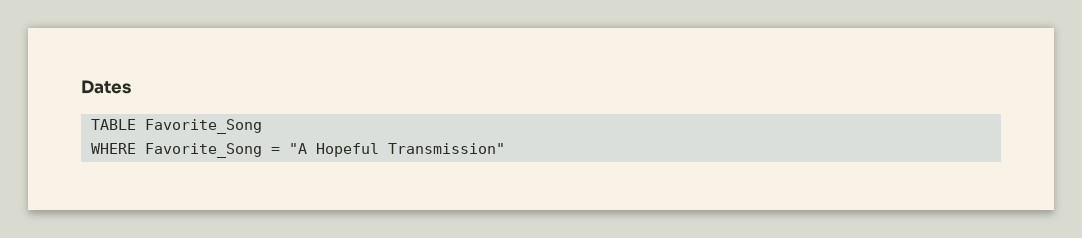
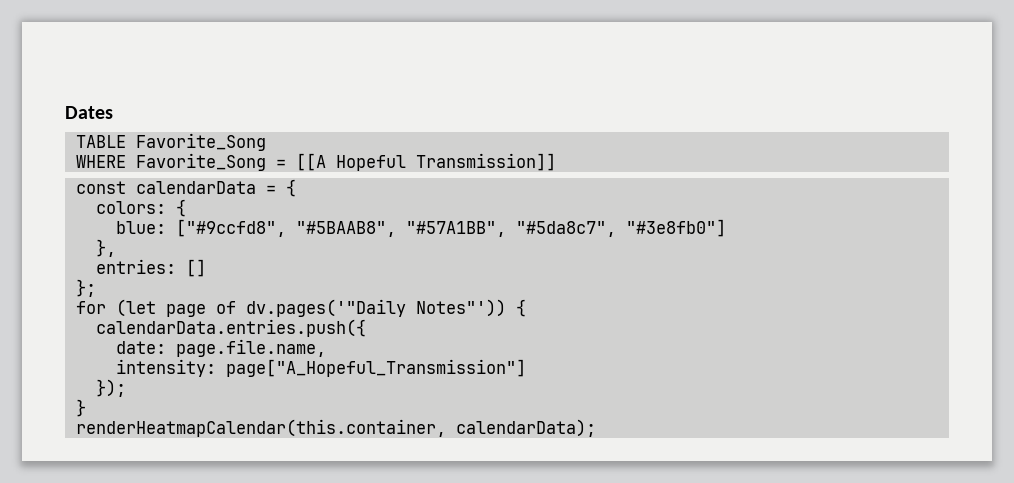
[288,143,505,157] "A Hopeful Transmission" -> [296,153,557,171] [76,179,297,197] [96,199,187,217] [116,219,727,237] [96,239,117,257] [96,259,207,277] [76,279,97,297] [76,299,527,317] [96,319,367,337] [116,339,327,357] [116,359,527,377] [96,379,127,397] [76,399,87,417] [76,419,597,437] [[A Hopeful Transmission]] // const calendarData = { // colors: { // blue: ["#9ccfd8", "#5BAAB8", "#57A1BB", "#5da8c7", "#3e8fb0"] // }, // entries: [] // }; // for (let page of dv.pages('"Daily Notes"')) { // calendarData.entries.push({ // date: page.file.name, // intensity: page["A_Hopeful_Transmission"] // }); // } // renderHeatmapCalendar(this.container, calendarData);

